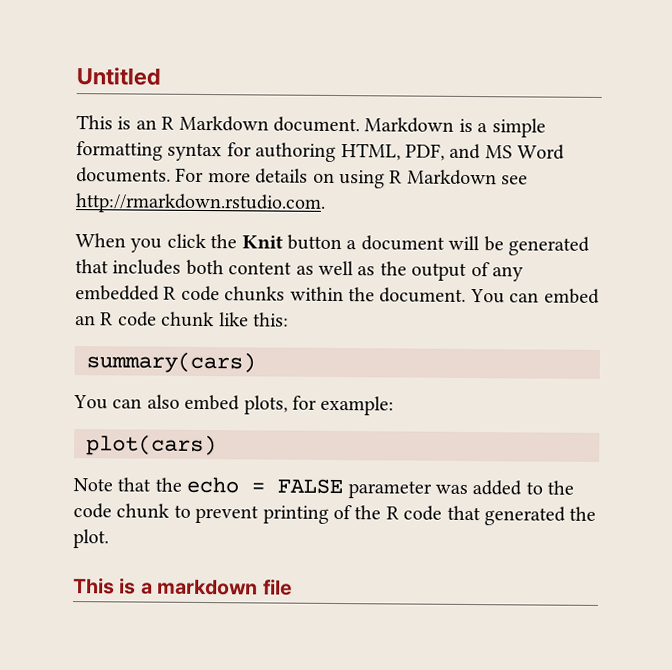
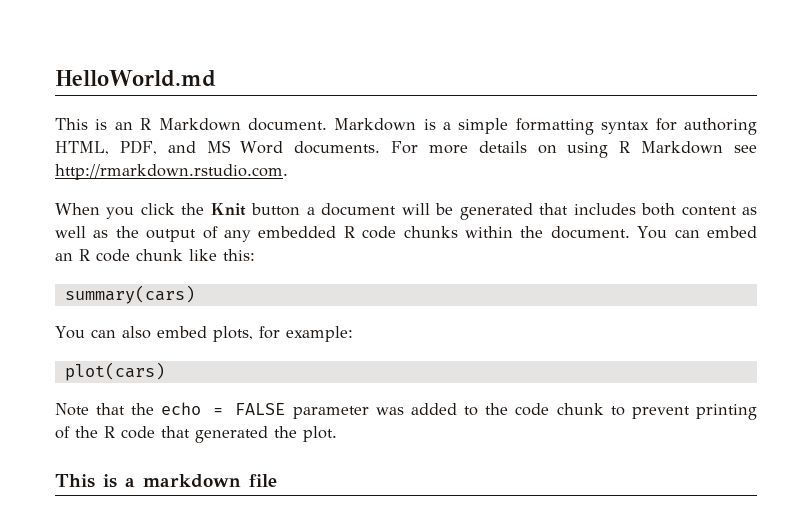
[76,67,162,86] Untitled -> [55,70,216,87] HelloWorld.md

